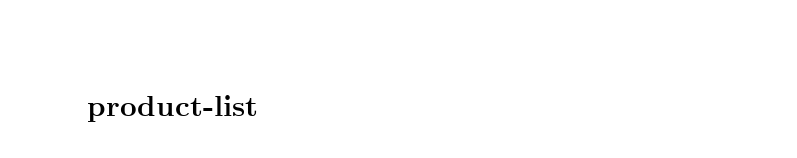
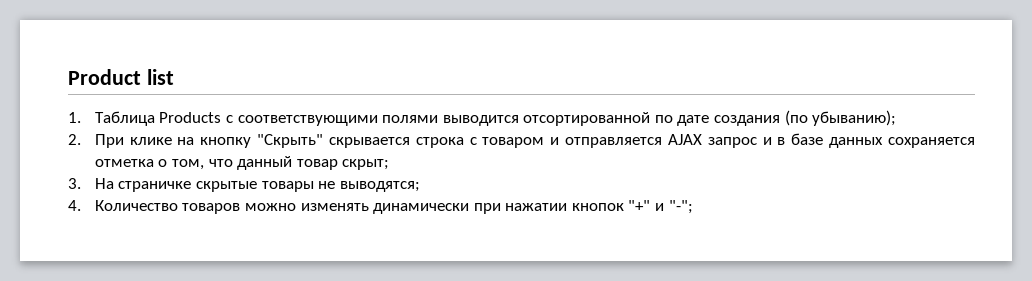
[87,95,258,122] product-list -> [68,69,174,85] [68,110,897,126] [68,133,975,148] [94,156,390,170] [68,178,420,192] [68,200,693,214] Product list // 1. Таблица Products с соответствующими полями выводится отсортированной по дате создания (по убыванию); // 2. При клике на кнопку "Скрыть" скрывается строка с товаром и отправляется AJAX запрос и в базе данных сохраняется отметка о том, что данный товар скрыт; // 3. На страничке скрытые товары не выводятся; // 4. Количество товаров можно изменять динамически при нажатии кнопок "+" и "-";

